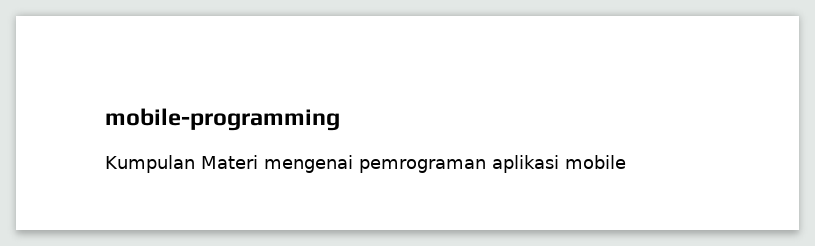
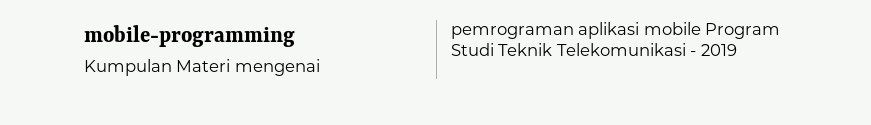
(626, 162) none -> [705,23,781,39] [451,43,737,56] Program Studi Teknik Telekomunikasi - 2019

